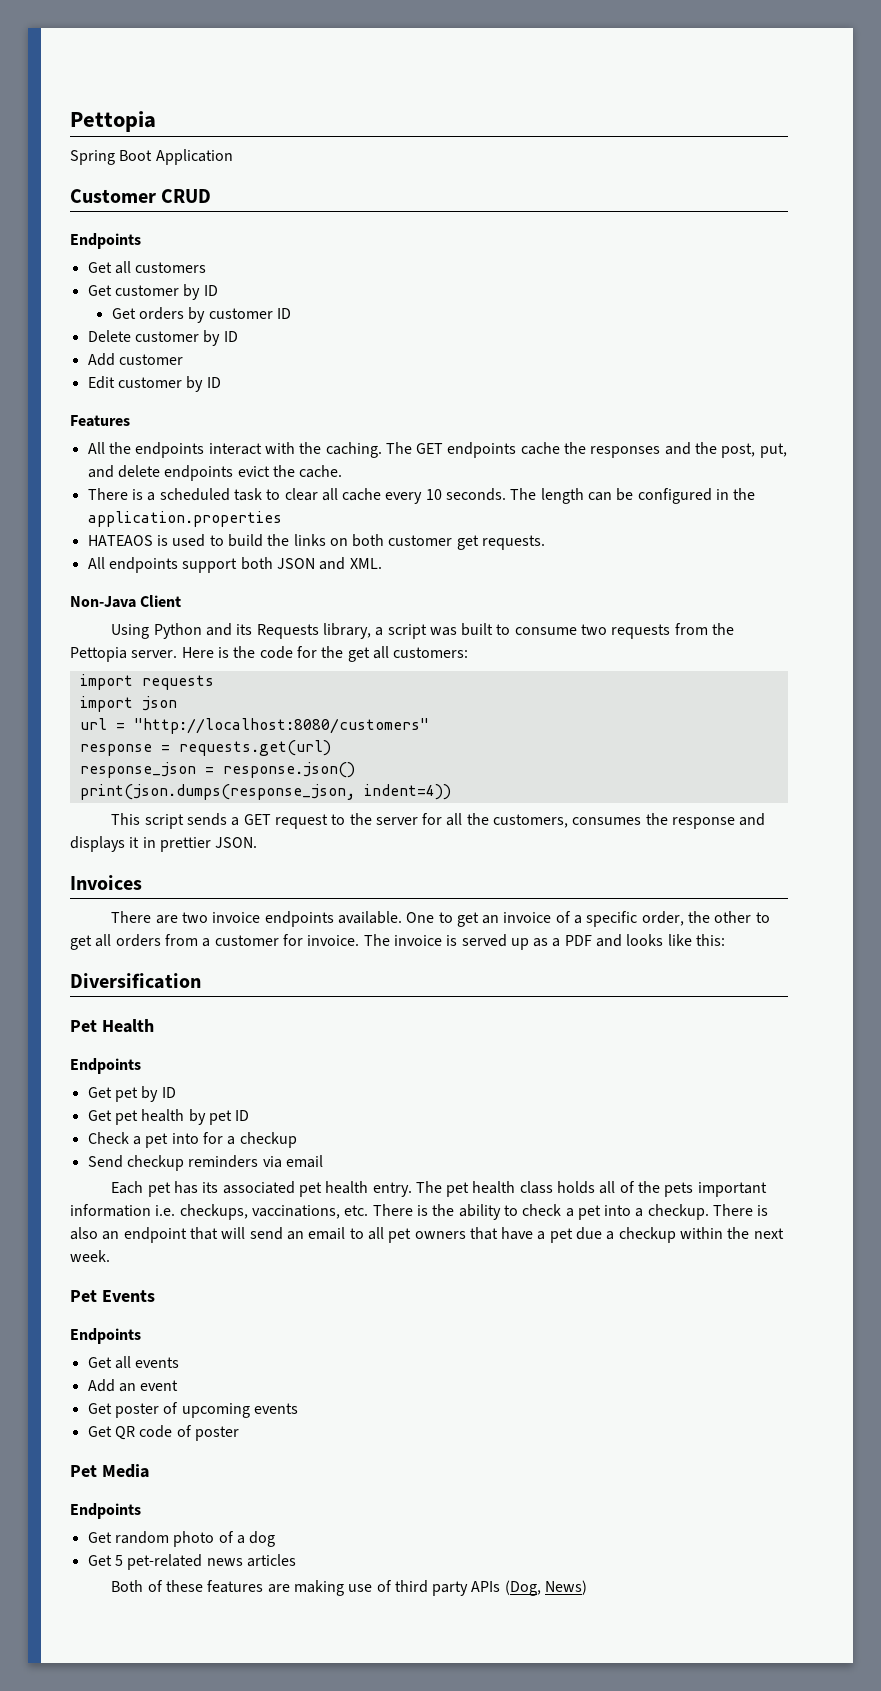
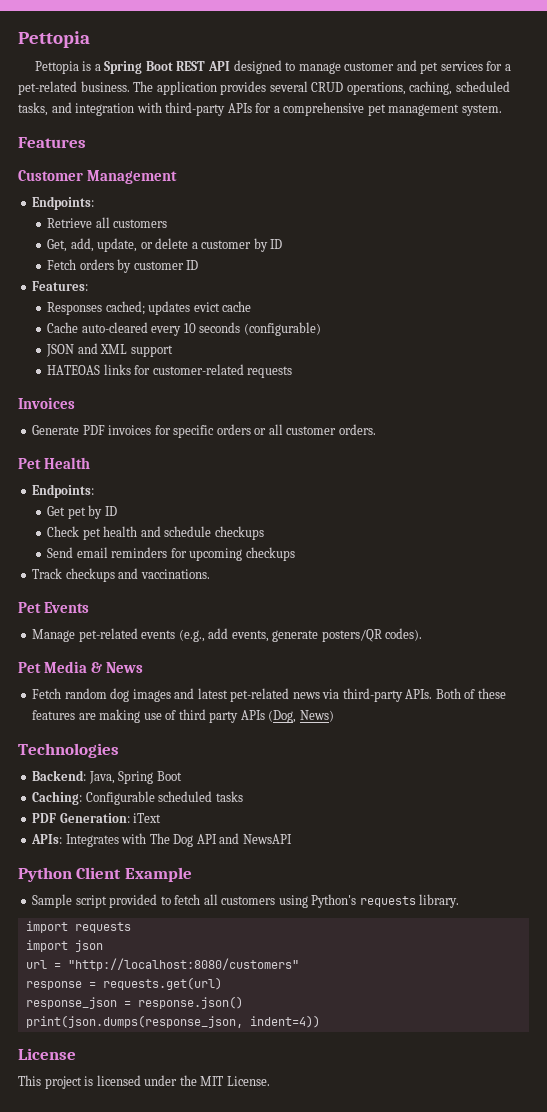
[70,149,233,165] [70,189,212,203] [70,233,141,249] [87,261,207,274] [87,284,218,300] [111,308,136,319] Spring Boot Application // Customer CRUD // Endpoints // Get all customers // Get customer by ID // Get -> [34,60,511,74] [18,81,510,95] [18,102,502,116] [18,137,86,148] [18,170,177,184] [32,196,95,210] [47,217,168,228] [47,238,283,252] [47,259,77,270] Pettopia is a Spring Boot REST API designed to manage customer and pet services for a pet-related business. The application provides several CRUD operations, caching, scheduled tasks, and integration with third-party APIs for a comprehensive pet management system. // Features // Customer Management // Endpoints: // Retrieve all customers // Get, add, update, or delete a customer by ID // Fetch
[87,330,238,346] [87,353,183,366] [87,376,221,392] [70,415,130,427] [87,442,787,458] [87,465,343,481] [87,488,756,504] [87,511,282,527] [87,534,546,550] [87,557,382,573] [70,595,182,608] [111,623,735,639] [70,646,469,662] Delete customer by ID // Add customer // Edit customer by ID // Features // All the endpoints interact with the caching. The GET endpoints cache the responses and the post, put, and delete endpoints evict the cache. // There is a scheduled task to clear all cache every 10 seconds. The length can be configured in the application.properties // HATEAOS is used to build the links on both customer get requests. // All endpoints support both JSON and XML. // Non-Java Client // Using Python and its Requests library, a script was built to consume two requests from the Pettopia server. Here is the code for the get all customers: -> [32,281,89,291] [47,301,252,315] [47,322,321,336] [46,343,173,357] [47,364,293,378] [18,397,75,409] [32,424,376,438] [18,457,90,469] [32,484,95,498] [47,505,117,519] [47,526,264,540] [47,547,295,561] [32,568,210,582] [18,602,89,613] [32,628,423,642] [18,661,143,673] [32,688,506,702] [32,709,334,723] [18,743,119,758] [32,770,182,784] [32,791,243,805] [32,813,162,823] [31,833,292,847] [18,867,192,882] [32,894,460,908] Features: // Responses cached; updates evict cache // Cache auto-cleared every 10 seconds (configurable) // JSON and XML support // HATEOAS links for customer-related requests // Invoices // Generate PDF invoices for specific orders or all customer orders. // Pet Health // Endpoints: // Get pet by ID // Check pet health and schedule checkups // Send email reminders for upcoming checkups // Track checkups and vaccinations. // Pet Events // Manage pet-related events (e.g., add events, generate posters/QR codes). // Pet Media & News // Fetch random dog images and latest pet-related news via third-party APIs. Both of these features are making use of third party APIs (Dog, News) // Technologies // Backend: Java, Spring Boot // Caching: Configurable scheduled tasks // PDF Generation: iText // APIs: Integrates with The Dog API and NewsAPI // Python Client Example // Sample script provided to fetch all customers using Python's requests library.
(451, 792) none -> [18,1048,76,1060] // License
[144,813,766,829] [70,836,258,852] [70,875,142,890] [111,911,770,927] [70,934,726,950] [70,973,201,989] [70,1019,154,1033] [70,1058,141,1074] [87,1086,176,1102] [87,1109,250,1125] [87,1132,297,1148] [87,1155,323,1171] [111,1181,767,1197] [70,1204,769,1220] [70,1227,784,1243] [70,1250,110,1262] [70,1290,155,1302] [70,1328,141,1344] [87,1356,180,1369] [87,1379,179,1392] [87,1402,298,1418] [87,1425,239,1441] [70,1464,149,1478] [70,1503,141,1519] [87,1531,276,1547] [87,1554,296,1570] [111,1580,588,1596] script sends a GET request to the server for all the customers, consumes the response and displays it in prettier JSON. // Invoices // There are two invoice endpoints available. One to get an invoice of a specific order, the other to get all orders from a customer for invoice. The invoice is served up as a PDF and looks like this: // Diversification // Pet Health // Endpoints // Get pet by ID // Get pet health by pet ID // Check a pet into for a checkup // Send checkup reminders via email // Each pet has its associated pet health entry. The pet health class holds all of the pets important information i.e. checkups, vaccinations, etc. There is the ability to check a pet into a checkup. There is also an endpoint that will send an email to all pet owners that have a pet due a checkup within the next week. // Pet Events // Endpoints // Get all events // Add an event // Get poster of upcoming events // Get QR code of poster // Pet Media // Endpoints // Get random photo of a dog // Get 5 pet-related news articles // Both of these features are making use of third party APIs (Dog, News) -> [44,1075,270,1089] project is licensed under the MIT License.

